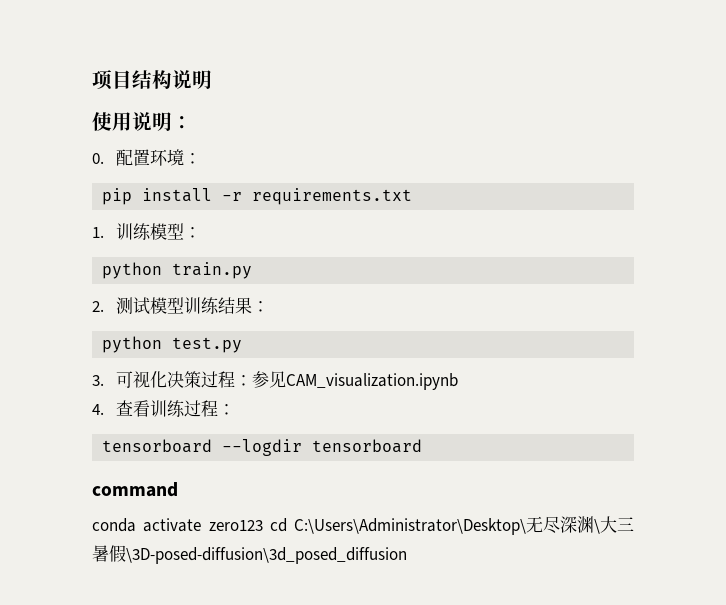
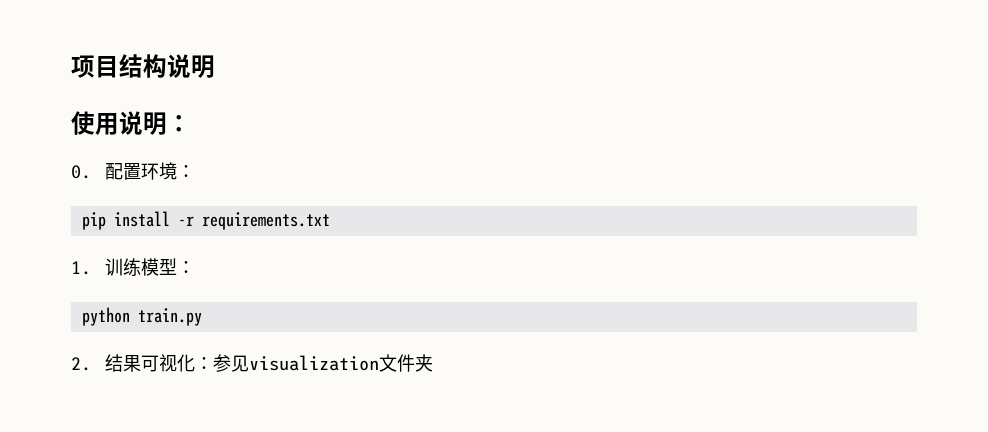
[116,297,270,315] [102,336,243,353] [92,371,459,390] [92,400,236,417] [102,439,423,456] [92,482,178,497] [92,516,634,535] [92,545,407,564] 测试模型训练结果： // python test.py // 3.可视化决策过程：参见CAM_visualization.ipynb // 4.查看训练过程： // tensorboard --logdir tensorboard // command // conda activate zero123 cd C:\Users\Administrator\Desktop\无尽深渊\大三暑假\3D-posed-diffusion\3d_posed_diffusion -> [104,354,433,372] 结果可视化：参见visualization文件夹

